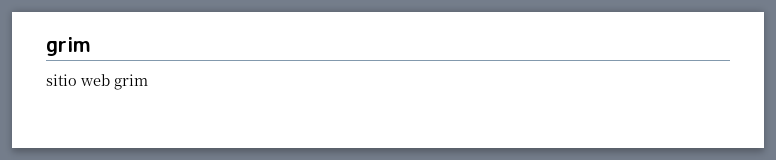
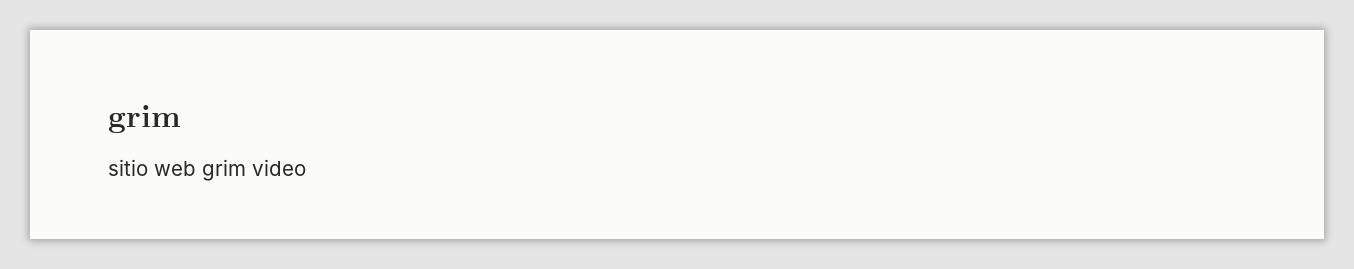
(148, 82) none -> [252,159,306,176] video

